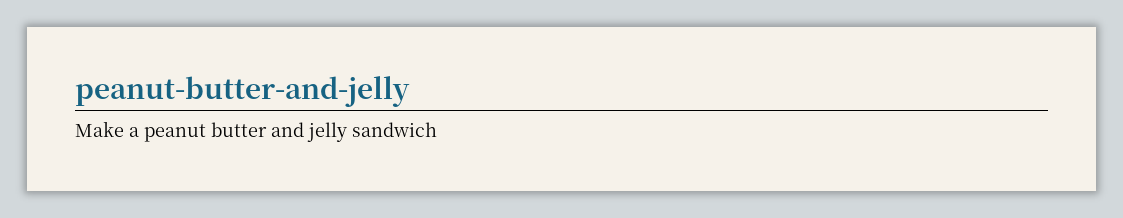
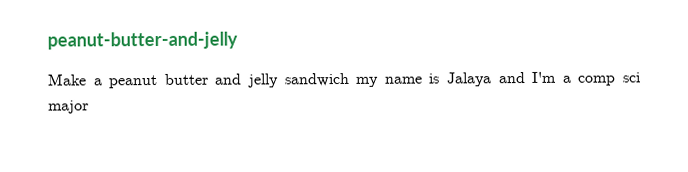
(437, 129) none -> [355,71,641,87] [48,100,89,114] my name is Jalaya and I'm a comp sci major

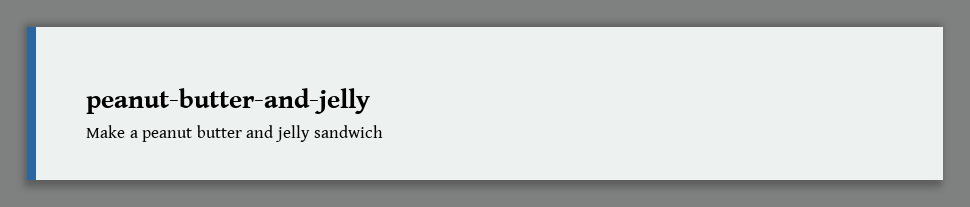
[355,71,641,87] [48,100,89,114] my name is Jalaya and I'm a comp sci major -> (383, 131) none

